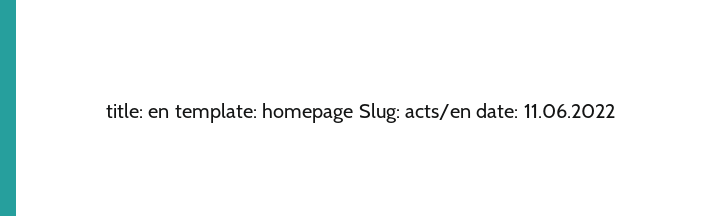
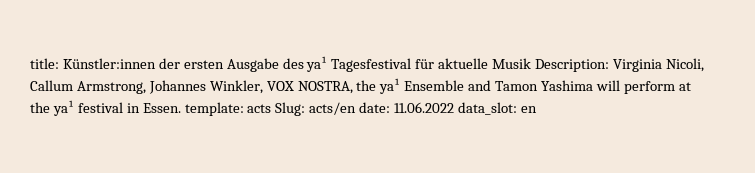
[148,103,354,123] en template: homepage -> [62,56,704,72] [30,78,691,94] [30,100,272,116] Künstler:innen der ersten Ausgabe des ya¹ Tagesfestival für aktuelle Musik Description: Virginia Nicoli, Callum Armstrong, Johannes Winkler, VOX NOSTRA, the ya¹ Ensemble and Tamon Yashima will perform at the ya¹ festival in Essen. template: acts
(615, 111) none -> [458,102,537,115] data_slot: en

